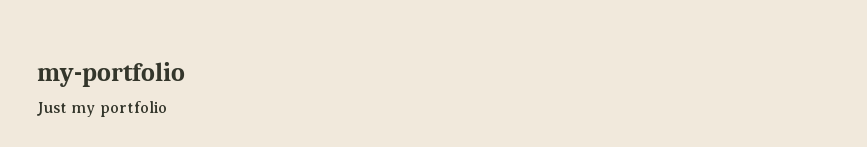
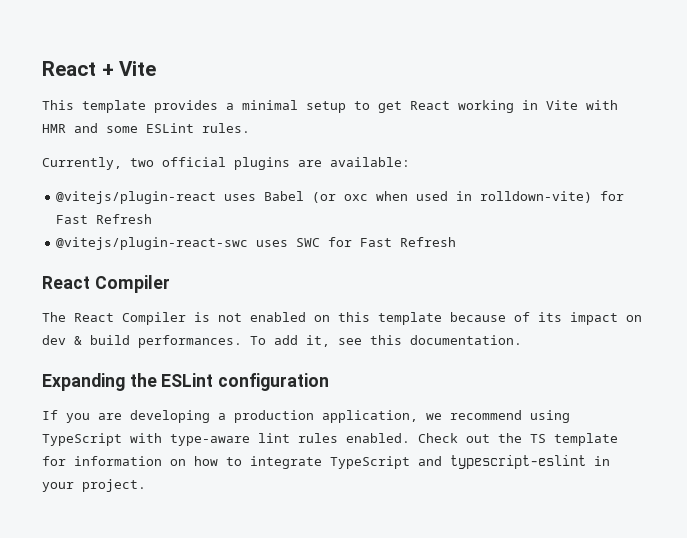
[37,62,185,87] [37,101,167,117] my-portfolio // Just my portfolio -> [42,61,157,76] [42,100,618,113] [42,123,250,133] [42,157,410,170] [56,191,625,204] [56,214,153,224] [56,237,457,250] [42,275,170,293] [42,312,642,325] [42,335,522,348] [42,373,330,391] [42,410,570,423] [42,433,618,446] [42,455,610,469] [42,479,146,492] React + Vite // This template provides a minimal setup to get React working in Vite with HMR and some ESLint rules. // Currently, two official plugins are available: // @vitejs/plugin-react uses Babel (or oxc when used in rolldown-vite) for Fast Refresh // @vitejs/plugin-react-swc uses SWC for Fast Refresh // React Compiler // The React Compiler is not enabled on this template because of its impact on dev & build performances. To add it, see this documentation. // Expanding the ESLint configuration // If you are developing a production application, we recommend using TypeScript with type-aware lint rules enabled. Check out the TS template for information on how to integrate TypeScript and typescript-eslint in your project.

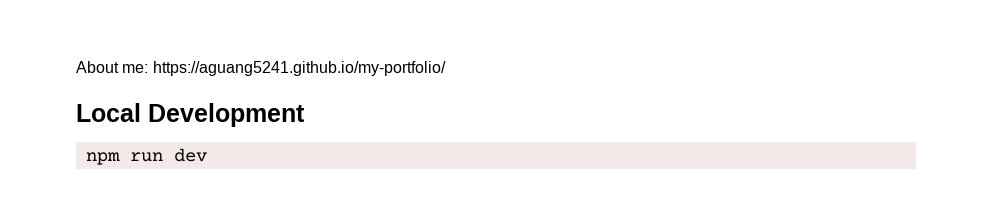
[42,61,157,76] [42,100,618,113] [42,123,250,133] [42,157,410,170] [56,191,625,204] [56,214,153,224] [56,237,457,250] [42,275,170,293] [42,312,642,325] [42,335,522,348] [42,373,330,391] [42,410,570,423] [42,433,618,446] [42,455,610,469] [42,479,146,492] React + Vite // This template provides a minimal setup to get React working in Vite with HMR and some ESLint rules. // Currently, two official plugins are available: // @vitejs/plugin-react uses Babel (or oxc when used in rolldown-vite) for Fast Refresh // @vitejs/plugin-react-swc uses SWC for Fast Refresh // React Compiler // The React Compiler is not enabled on this template because of its impact on dev & build performances. To add it, see this documentation. // Expanding the ESLint configuration // If you are developing a production application, we recommend using TypeScript with type-aware lint rules enabled. Check out the TS template for information on how to integrate TypeScript and typescript-eslint in your project. -> [76,61,446,76] [76,103,305,127] [85,148,207,165] About me: https://aguang5241.github.io/my-portfolio/ // Local Development // npm run dev

